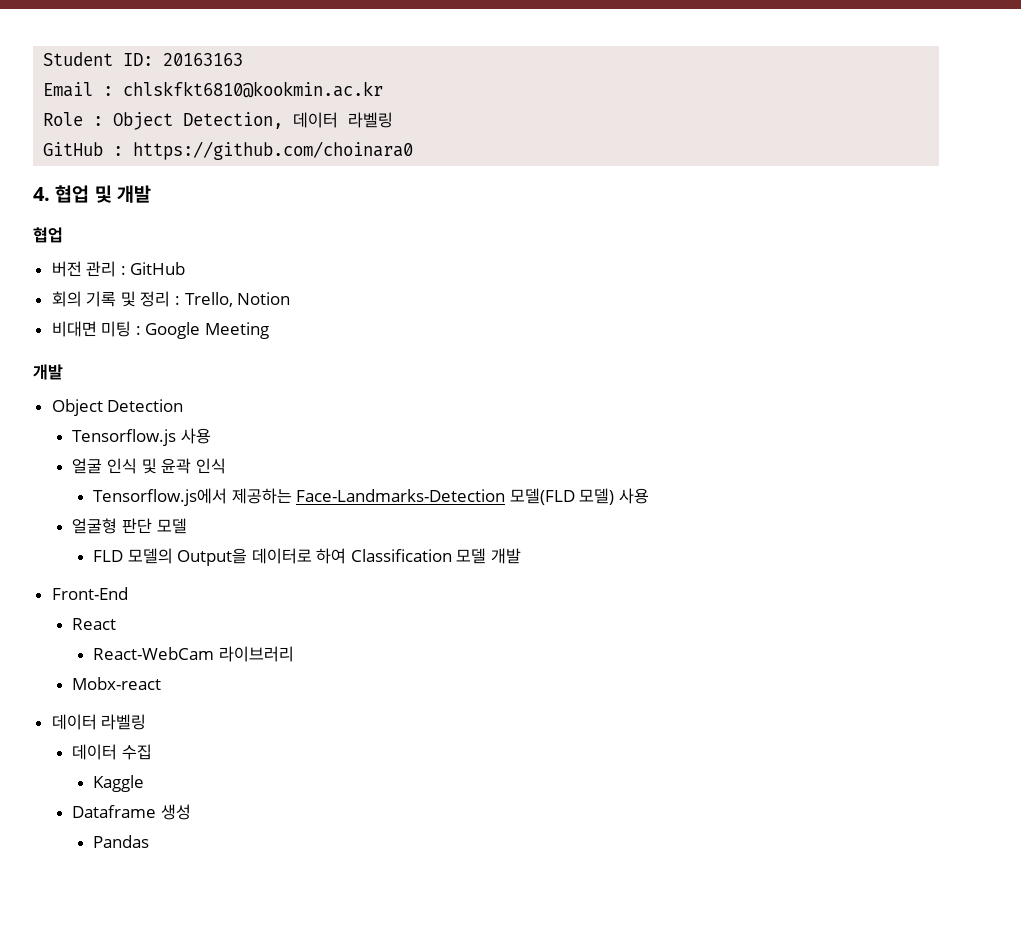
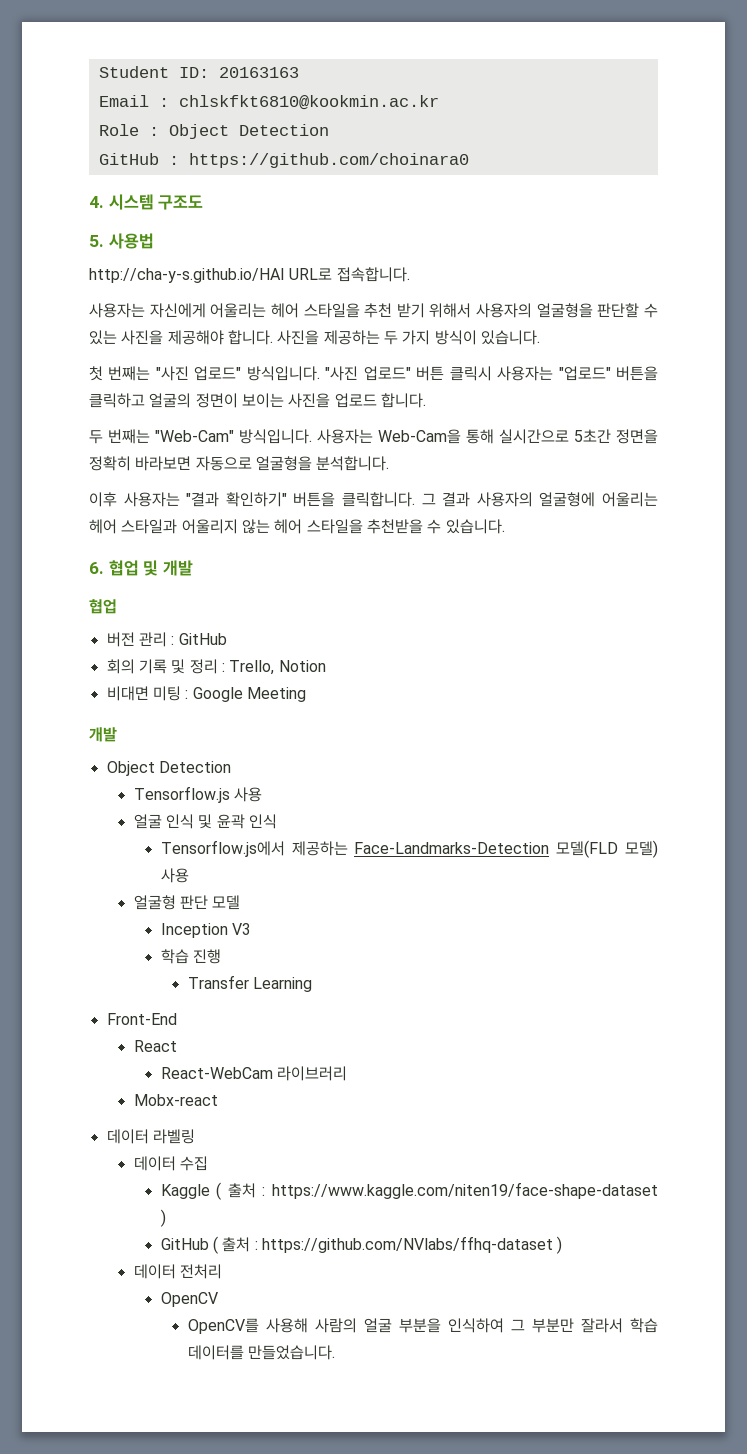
[183,112,394,129] Detection, 데이터 라벨링 -> [238,124,329,136] Detection
(50, 194) none -> [108,194,204,210] [89,233,154,249] [89,267,410,283] [89,303,658,318] [89,330,540,345] [89,366,658,381] [89,393,426,408] [89,429,658,444] [89,456,390,471] [89,492,659,507] [89,519,505,534] [89,562,104,574] 시스템 구조도 // 5. 사용법 // http://cha-y-s.github.io/HAI URL로 접속합니다. // 사용자는 자신에게 어울리는 헤어 스타일을 추천 받기 위해서 사용자의 얼굴형을 판단할 수 있는 사진을 제공해야 합니다. 사진을 제공하는 두 가지 방식이 있습니다. // 첫 번째는 "사진 업로드" 방식입니다. "사진 업로드" 버튼 클릭시 사용자는 "업로드" 버튼을 클릭하고 얼굴의 정면이 보이는 사진을 업로드 합니다. // 두 번째는 "Web-Cam" 방식입니다. 사용자는 Web-Cam을 통해 실시간으로 5초간 정면을 정확히 바라보면 자동으로 얼굴형을 분석합니다. // 이후 사용자는 "결과 확인하기" 버튼을 클릭합니다. 그 결과 사용자의 얼굴형에 어울리는 헤어 스타일과 어울리지 않는 헤어 스타일을 추천받을 수 있습니다. // 6.
[92,548,522,566] FLD 모델의 Output을 데이터로 하여 Classification 모델 개발 -> [160,923,252,938] [160,949,222,964] [187,975,313,992] Inception V3 // 학습 진행 // Transfer Learning
[72,804,191,820] [92,835,149,848] // Dataframe 생성 // Pandas -> [216,1182,658,1200] [160,1209,166,1227] [160,1236,563,1254] [133,1264,222,1279] [160,1292,218,1307] [187,1318,658,1334] [187,1345,336,1360] ( 출처 : https://www.kaggle.com/niten19/face-shape-dataset ) // GitHub ( 출처 : https://github.com/NVlabs/ffhq-dataset ) // 데이터 전처리 // OpenCV // OpenCV를 사용해 사람의 얼굴 부분을 인식하여 그 부분만 잘라서 학습 데이터를 만들었습니다.

